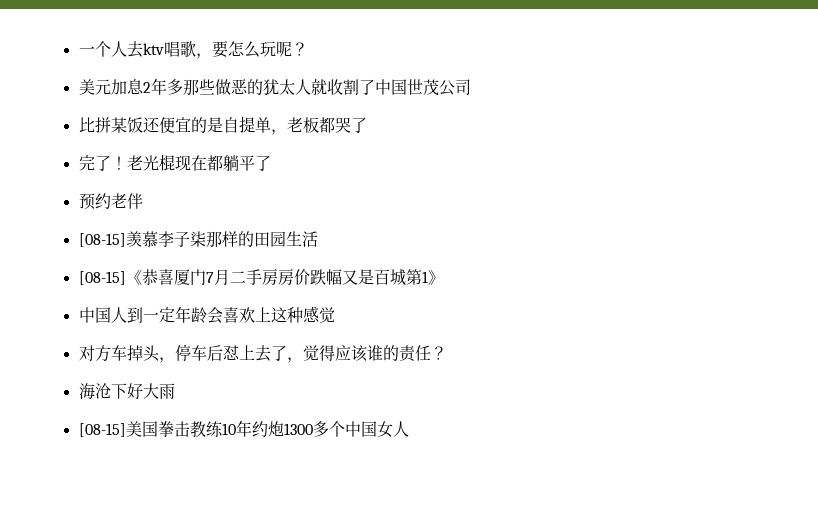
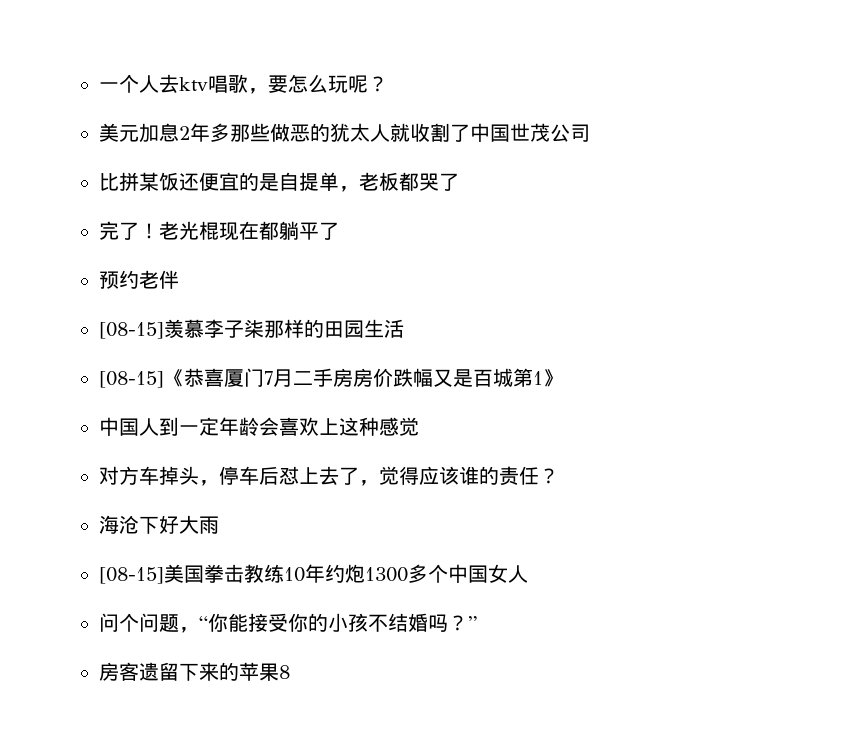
(409, 429) none -> [99,613,477,633] [99,662,290,681] // 问个问题，“你能接受你的小孩不结婚吗？” // 房客遗留下来的苹果8

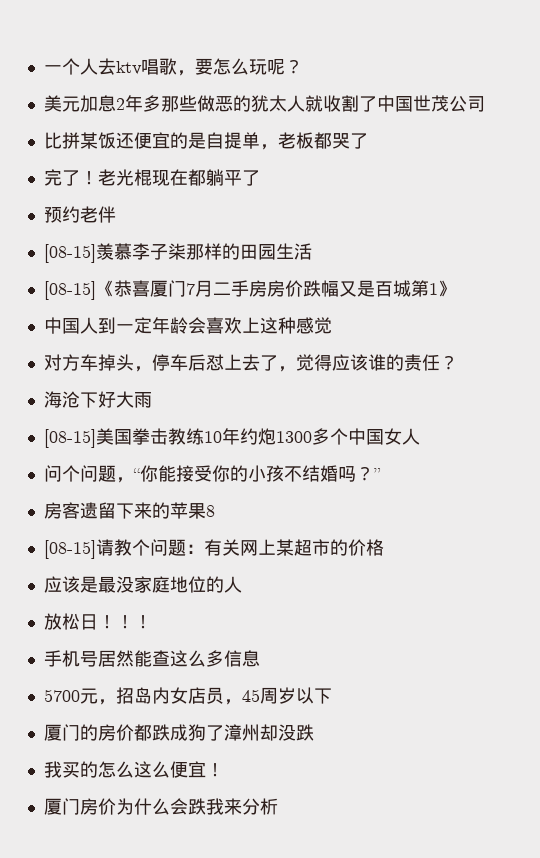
(290, 672) none -> [43,539,384,559] [43,576,242,593] [43,613,152,630] [43,650,260,667] [43,687,332,705] [43,724,314,741] [43,761,224,778] [43,798,278,815] // [08-15]请教个问题：有关网上某超市的价格 // 应该是最没家庭地位的人 // 放松日！！！ // 手机号居然能查这么多信息 // 5700元，招岛内女店员，45周岁以下 // 厦门的房价都跌成狗了漳州却没跌 // 我买的怎么这么便宜！ // 厦门房价为什么会跌我来分析

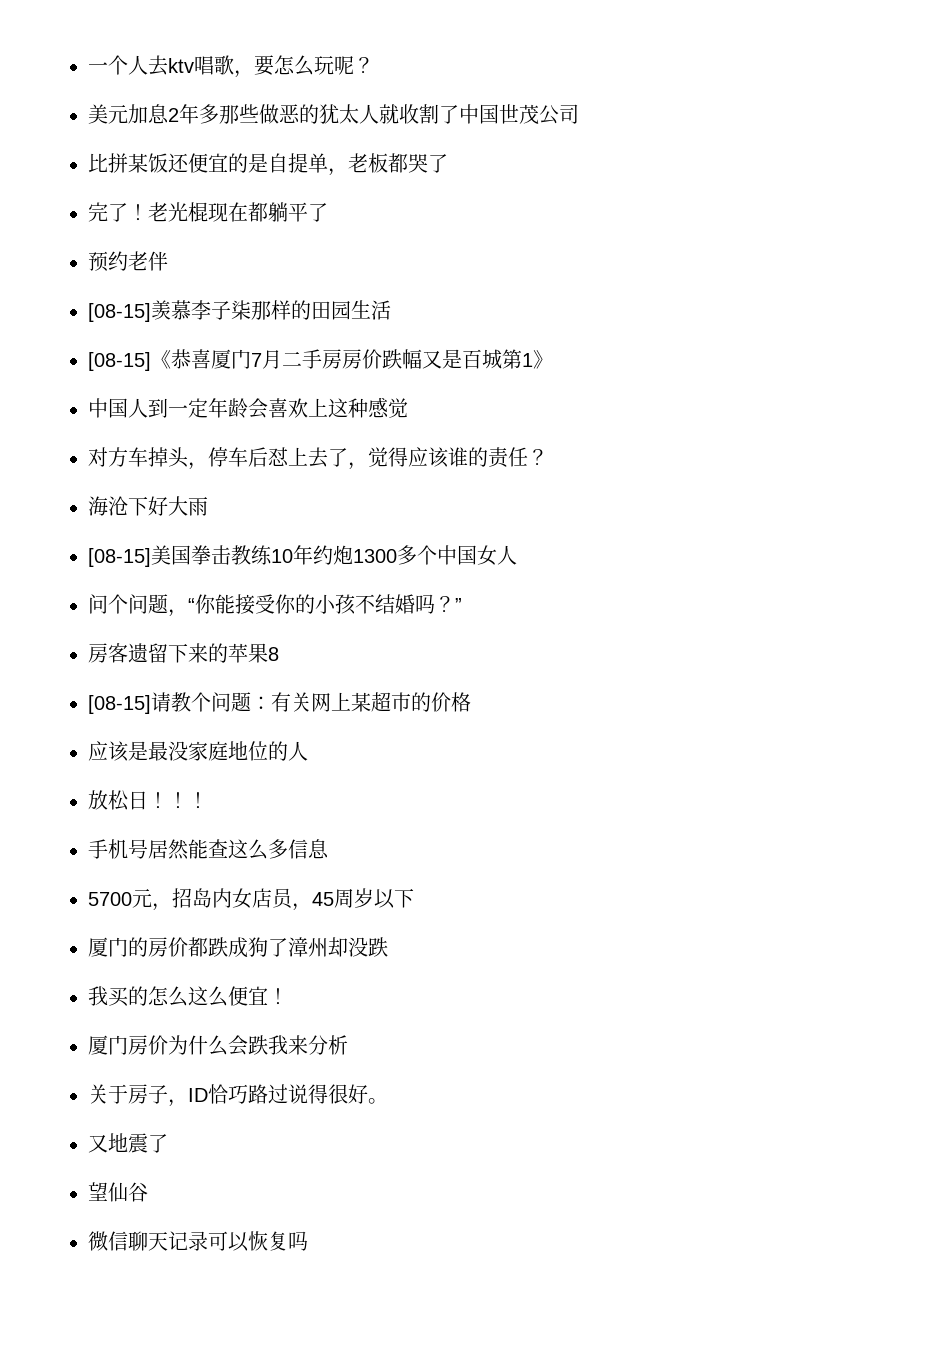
(278, 806) none -> [88,1084,388,1107] [88,1133,168,1153] [88,1182,148,1202] [88,1231,308,1252] // 关于房子，ID恰巧路过说得很好。 // 又地震了 // 望仙谷 // 微信聊天记录可以恢复吗

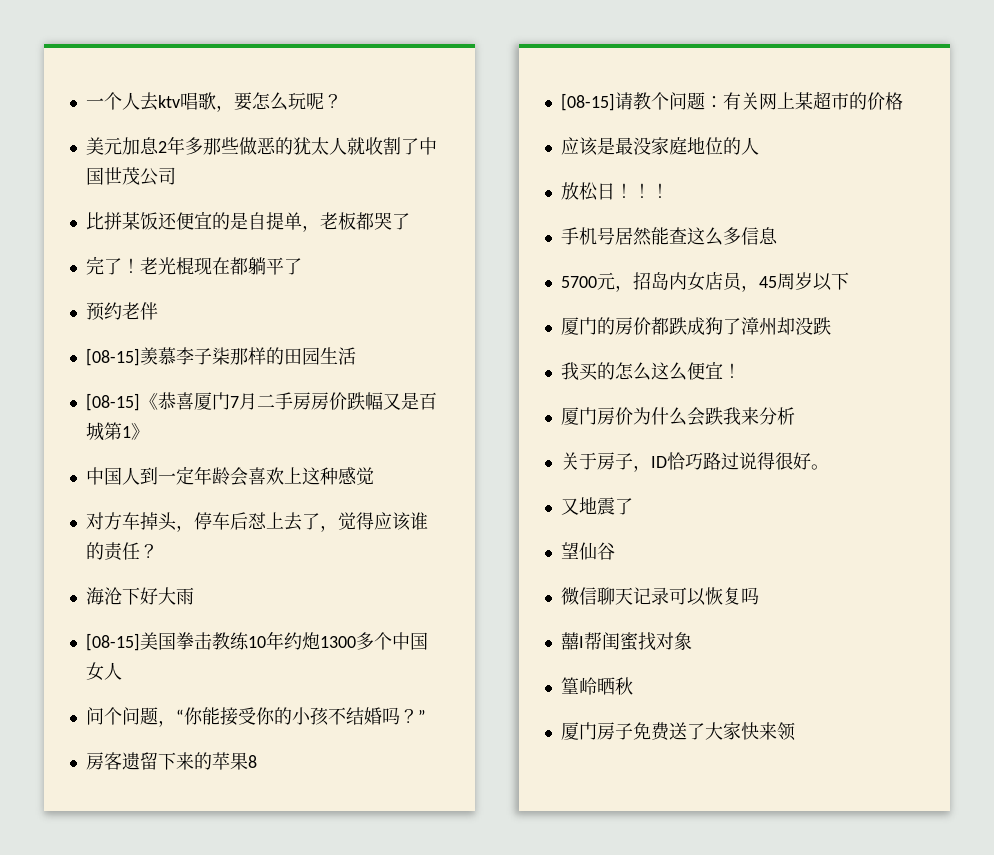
(308, 1241) none -> [560,632,692,651] [560,677,633,695] [560,722,796,741] // 囍I帮闺蜜找对象 // 篁岭晒秋 // 厦门房子免费送了大家快来领

